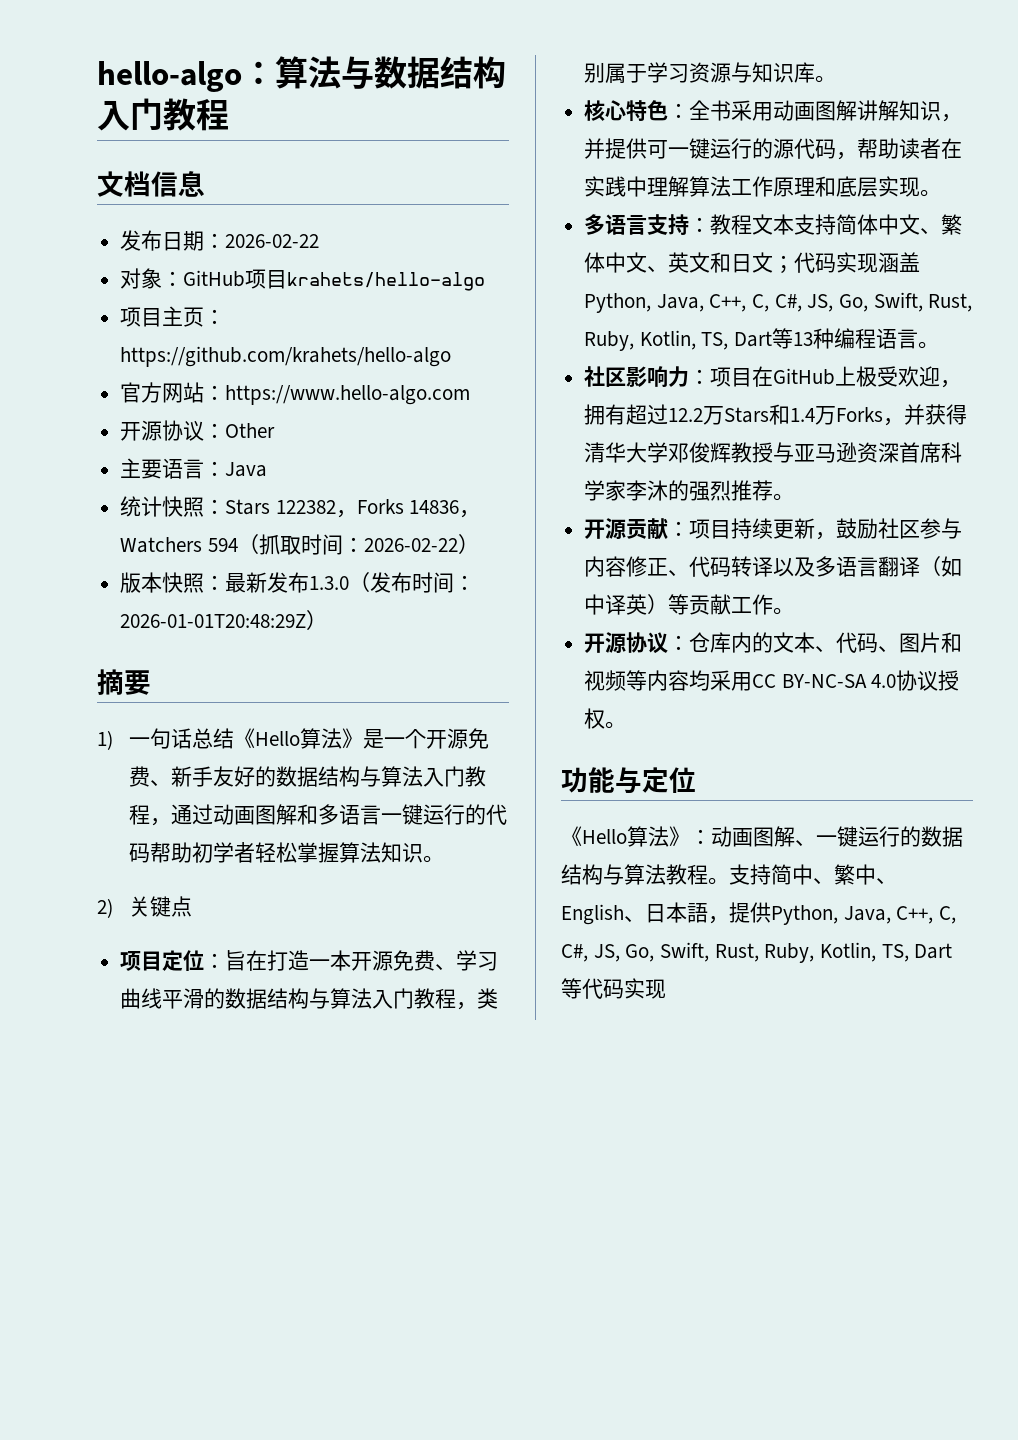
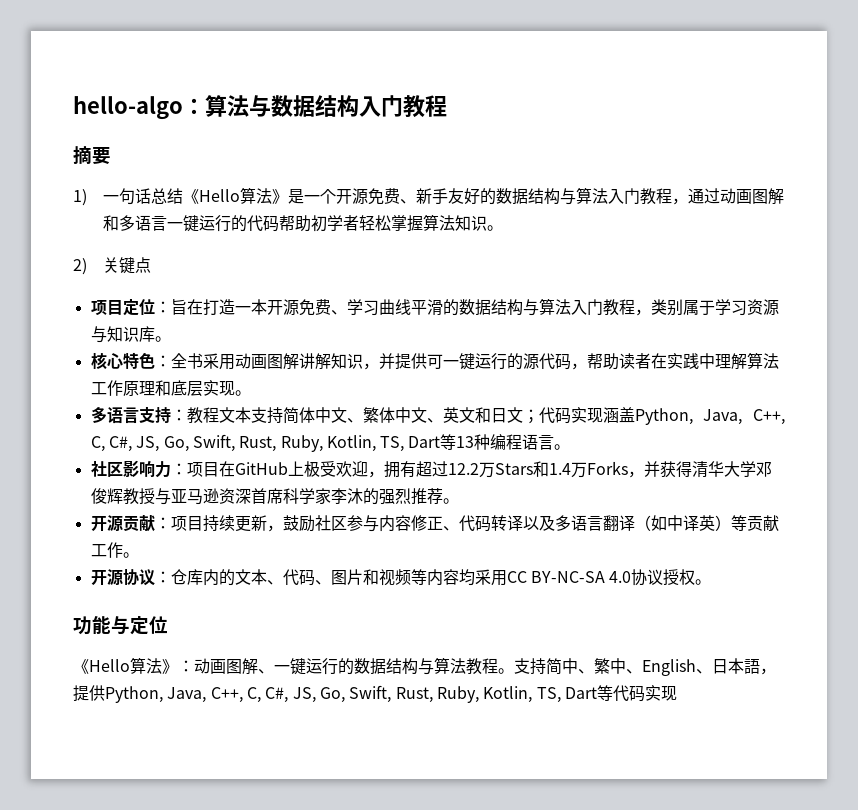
[97,171,205,197] [120,230,320,251] [120,268,486,291] [120,306,226,327] [120,346,452,367] [120,382,471,405] [120,420,276,441] [120,458,268,479] [120,496,481,518] [120,534,479,555] [120,572,476,593] [120,610,328,630] // 文档信息 // 发布日期：2026-02-22 // 对象：GitHub项目krahets/hello-algo // 项目主页：https://github.com/krahets/hello-algo // 官方网站：https://www.hello-algo.com // 开源协议：Other // 主要语言：Java // 统计快照：Stars 122382，Forks 14836，Watchers 594（抓取时间：2026-02-22） // 版本快照：最新发布1.3.0（发布时间：2026-01-01T20:48:29Z） -> (447, 106) none

